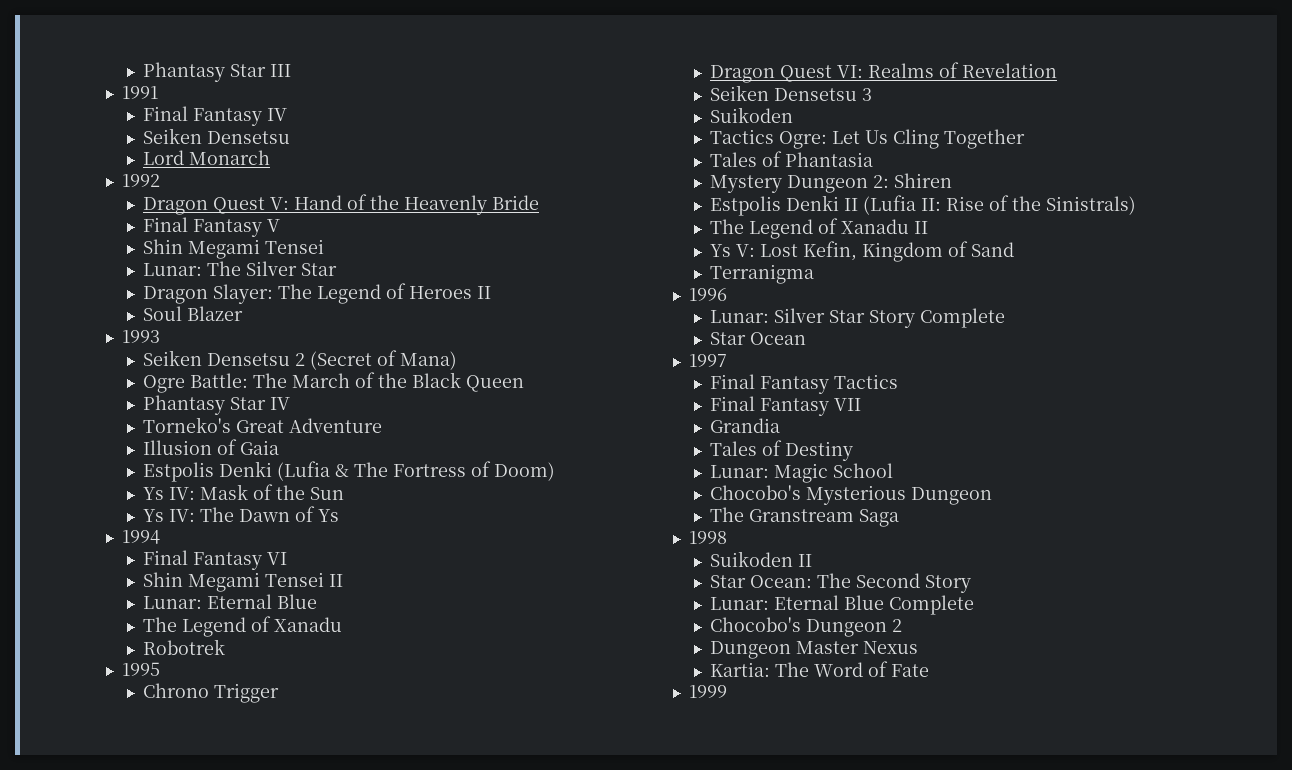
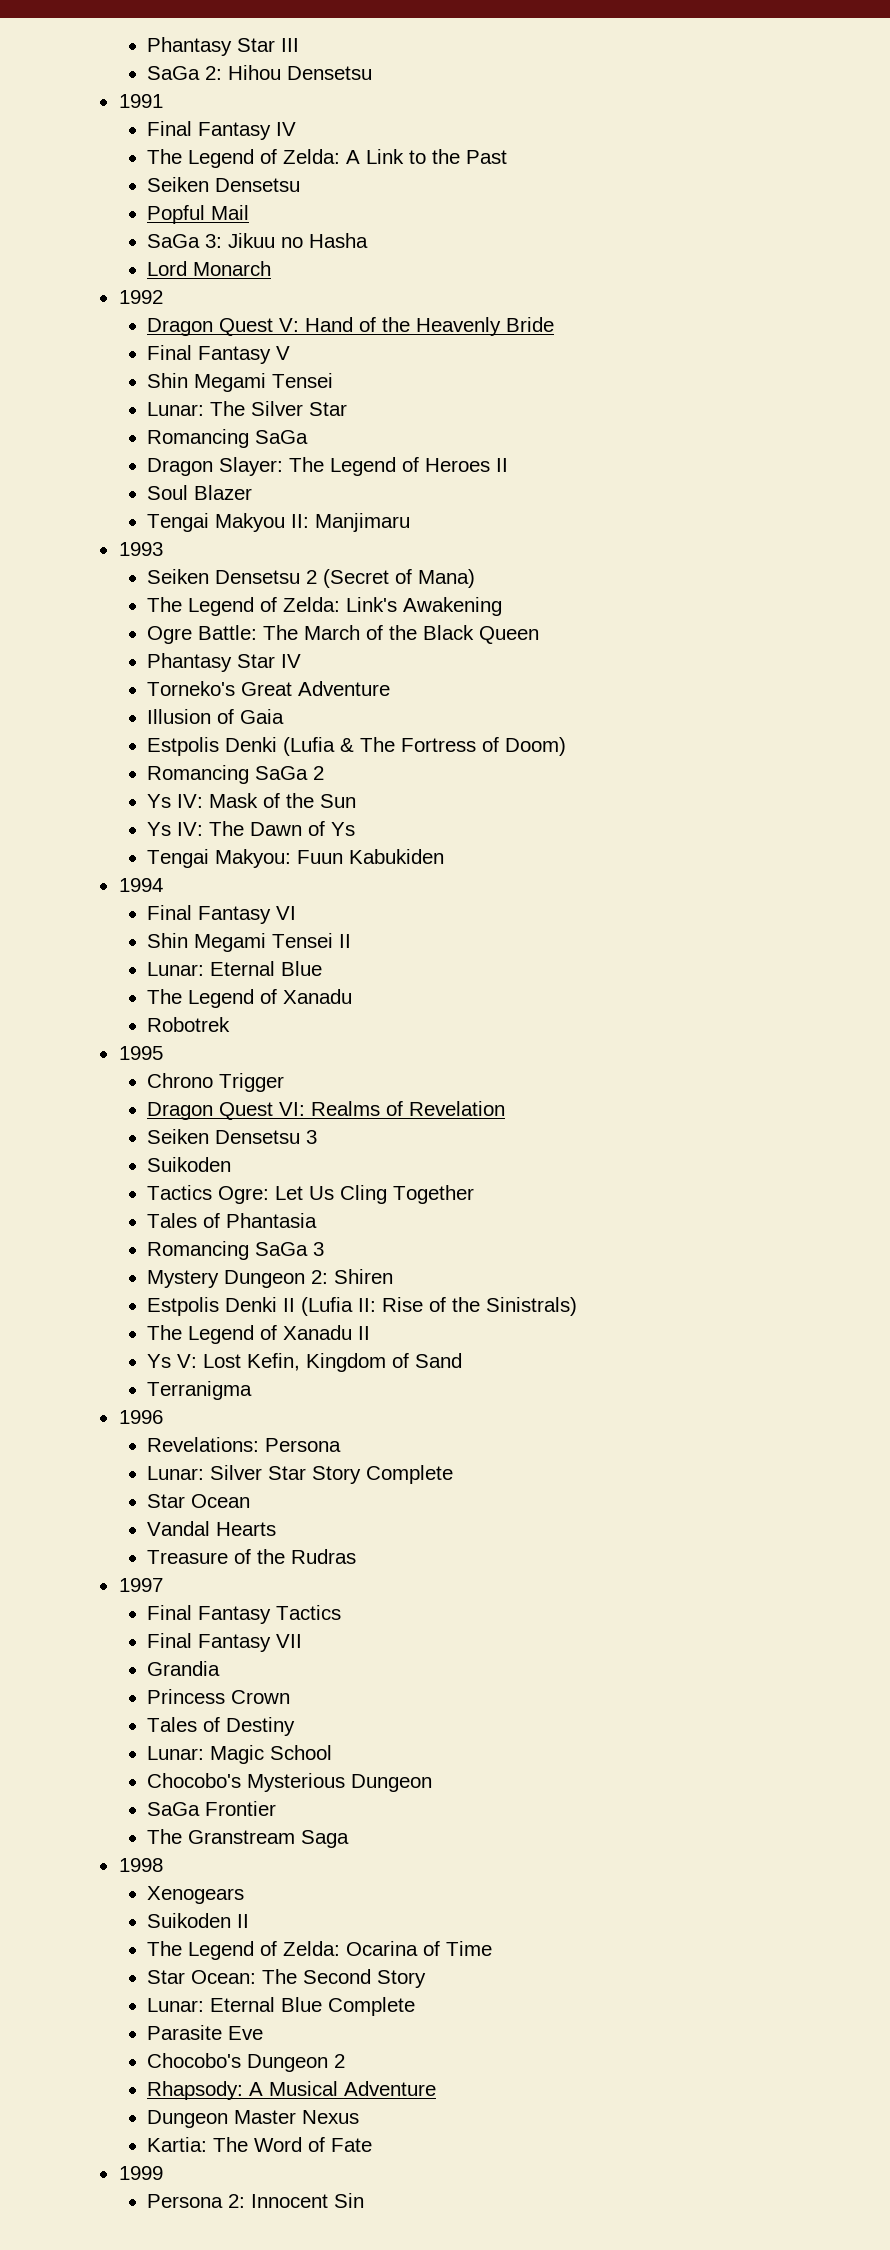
(292, 70) none -> [147,65,373,80] // SaGa 2: Hihou Densetsu
[143,128,291,144] Seiken Densetsu -> [147,149,508,168] [147,177,301,192] [147,205,250,224] [147,233,369,248] The Legend of Zelda: A Link to the Past // Seiken Densetsu // Popful Mail // SaGa 3: Jikuu no Hasha
(338, 269) none -> [147,429,309,448] // Romancing SaGa
(244, 313) none -> [147,513,411,532] // Tengai Makyou II: Manjimaru
(458, 360) none -> [147,597,503,616] // The Legend of Zelda: Link's Awakening
(556, 471) none -> [147,765,325,784] // Romancing SaGa 2
(340, 515) none -> [147,849,445,868] // Tengai Makyou: Fuun Kabukiden
(874, 159) none -> [147,1241,325,1260] // Romancing SaGa 3
(727, 294) none -> [147,1437,342,1452] // Revelations: Persona
(807, 338) none -> [147,1521,277,1536] [147,1549,357,1564] // Vandal Hearts // Treasure of the Rudras
(781, 425) none -> [147,1689,291,1704] // Princess Crown
(993, 496) none -> [147,1801,277,1816] // SaGa Frontier
(727, 537) none -> [147,1886,245,1904] // Xenogears
(813, 560) none -> [147,1941,493,1960] // The Legend of Zelda: Ocarina of Time
(975, 605) none -> [147,2025,264,2040] // Parasite Eve
(903, 625) none -> [147,2081,437,2100] // Rhapsody: A Musical Adventure
(727, 691) none -> [147,2193,365,2208] // Persona 2: Innocent Sin

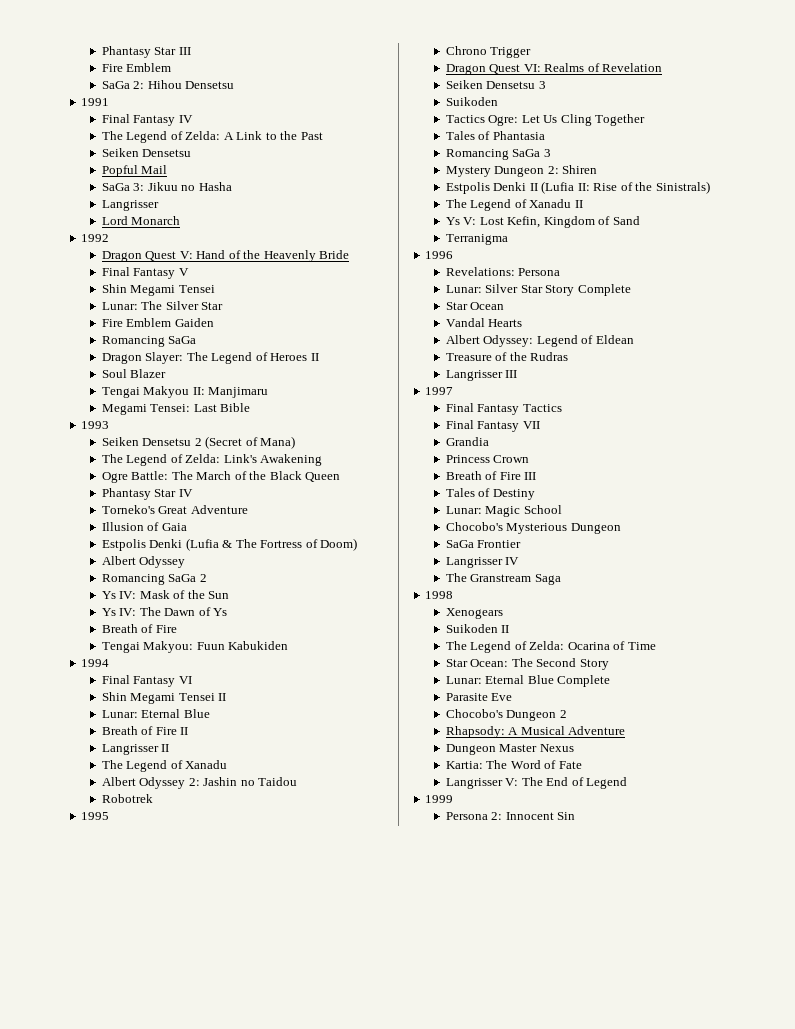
(300, 45) none -> [101,63,172,72] // Fire Emblem
(369, 240) none -> [101,200,159,211] // Langrisser
(348, 409) none -> [101,318,214,327] // Fire Emblem Gaiden
(411, 522) none -> [101,403,251,415] // Megami Tensei: Last Bible
(567, 746) none -> [101,556,186,568] // Albert Odyssey
(356, 829) none -> [101,624,177,633] // Breath of Fire
[147,989,353,1008] The Legend of Xanadu -> [101,726,189,735] [101,744,170,755] [101,760,228,772] [101,777,298,789] Breath of Fire II // Langrisser II // The Legend of Xanadu // Albert Odyssey 2: Jashin no Taidou
(277, 1529) none -> [445,335,634,347] // Albert Odyssey: Legend of Eldean
(357, 1556) none -> [445,370,518,381] // Langrisser III
(291, 1697) none -> [445,471,537,480] // Breath of Fire III
(277, 1808) none -> [445,557,520,568] // Langrisser IV
(373, 2145) none -> [445,777,628,789] // Langrisser V: The End of Legend

